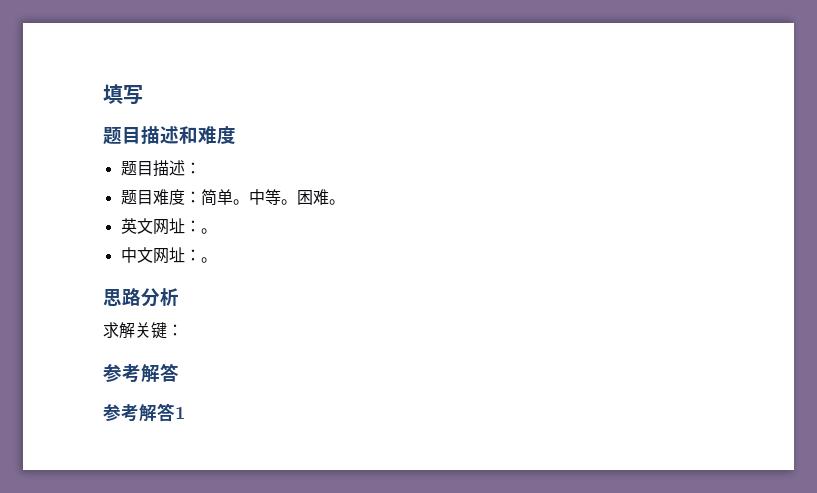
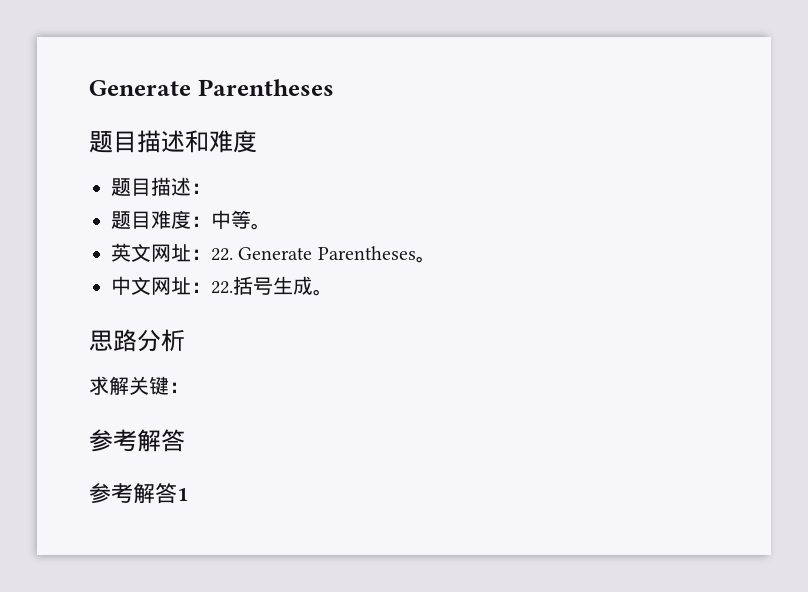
[103,84,143,105] 填写 -> [89,79,334,96] Generate Parentheses
[200,189,249,206] 简单。 -> (211, 221) none
[296,189,345,205] 困难。 -> (271, 226) none
(201, 226) none -> [211,246,416,261] 22. Generate Parentheses
(201, 255) none -> [211,276,313,295] 22.括号生成

